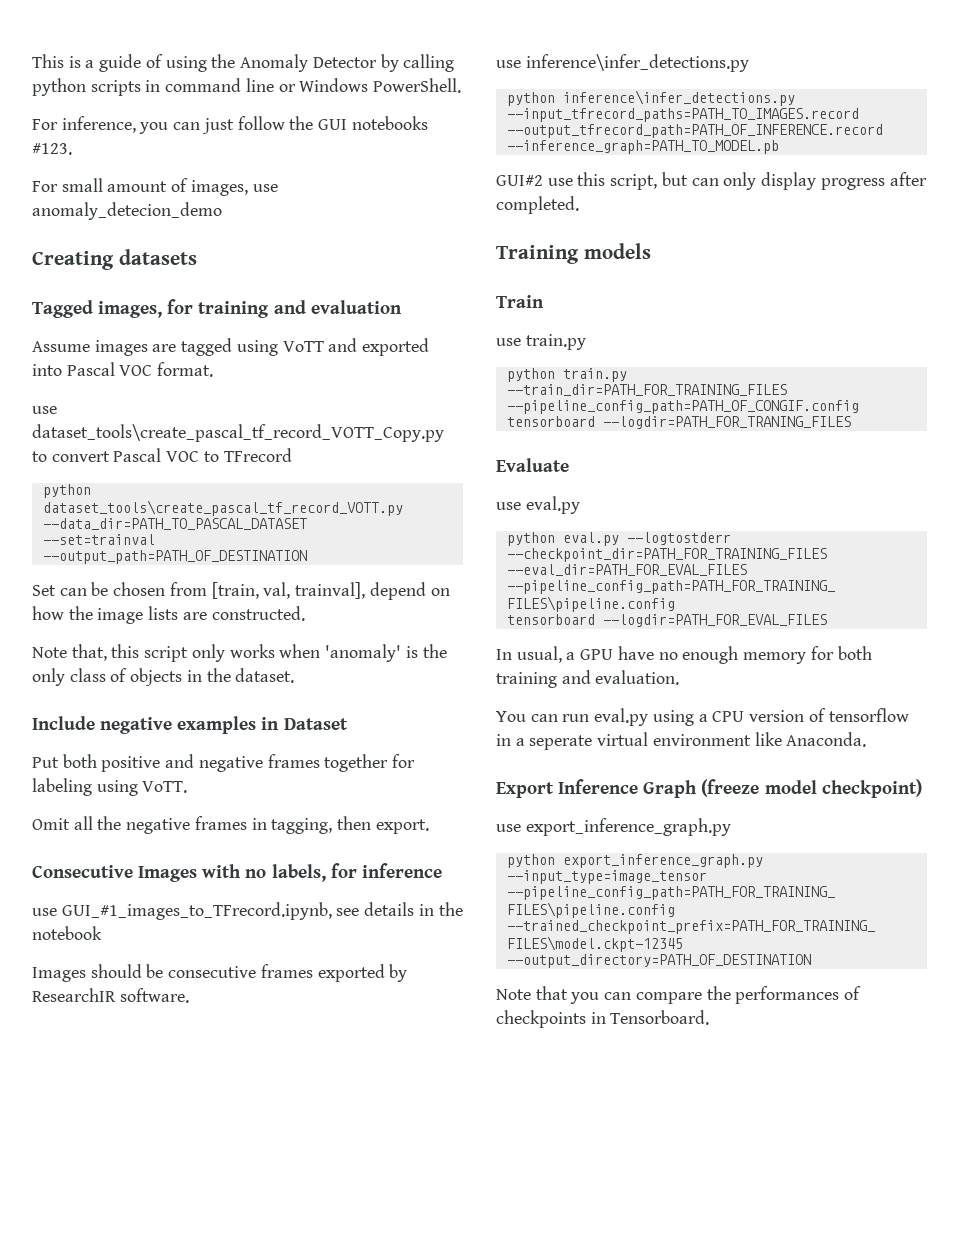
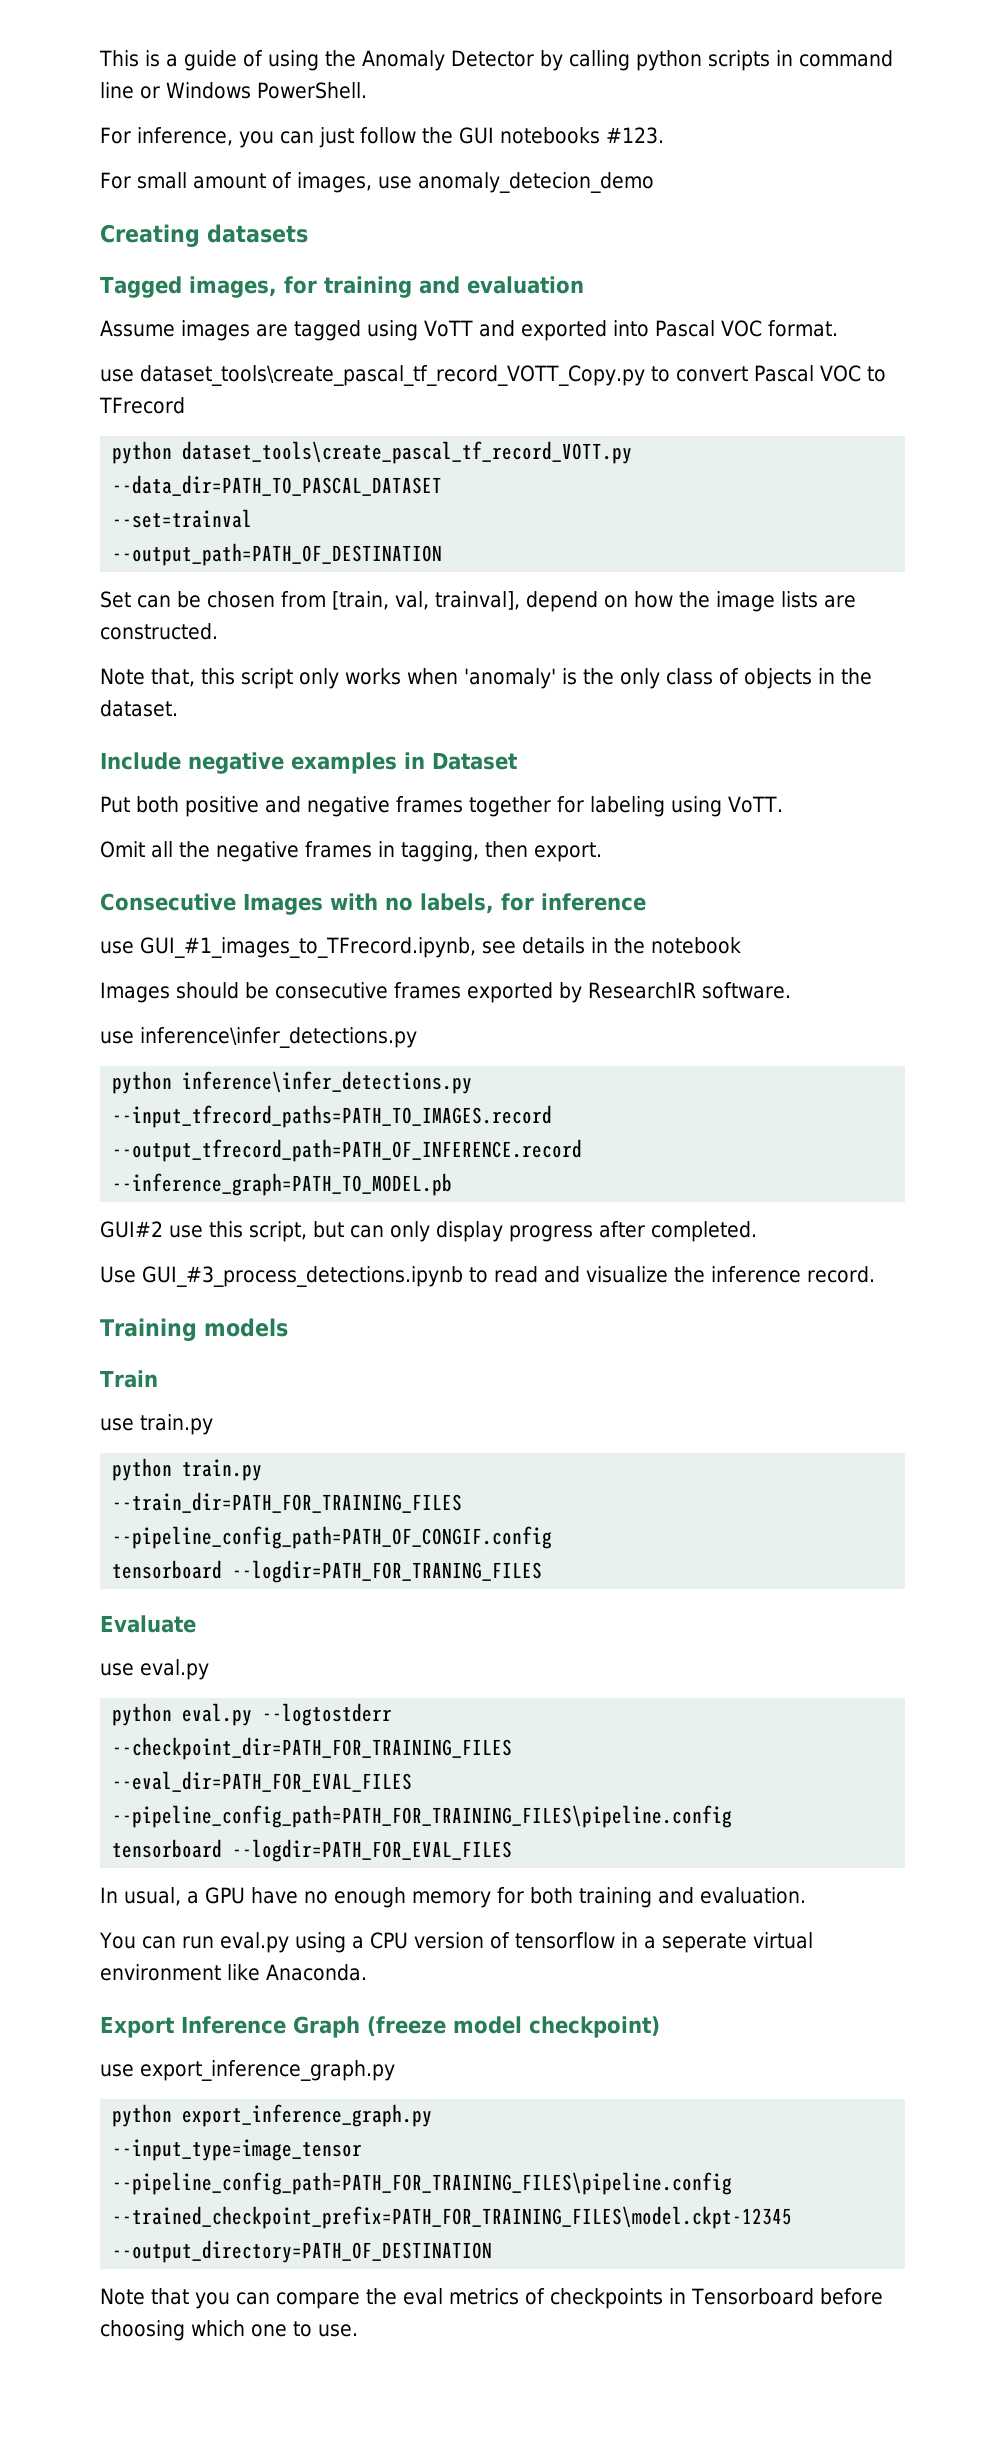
(579, 205) none -> [100,1266,875,1287] // Use GUI_#3_process_detections.ipynb to read and visualize the inference record.
[735,986,840,1004] performances -> [403,2288,519,2305] eval metrics
[610,1010,710,1025] Tensorboard. -> [691,2288,883,2305] [100,2320,358,2341] Tensorboard before choosing which one to use.

